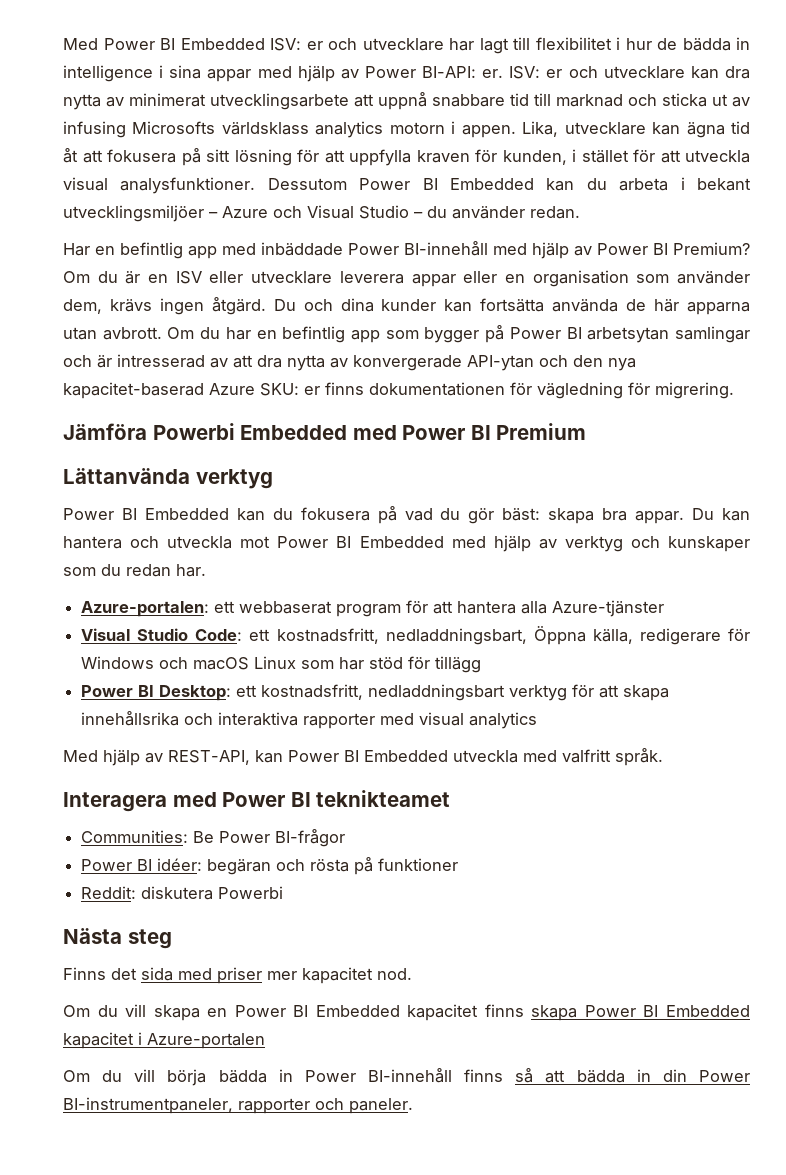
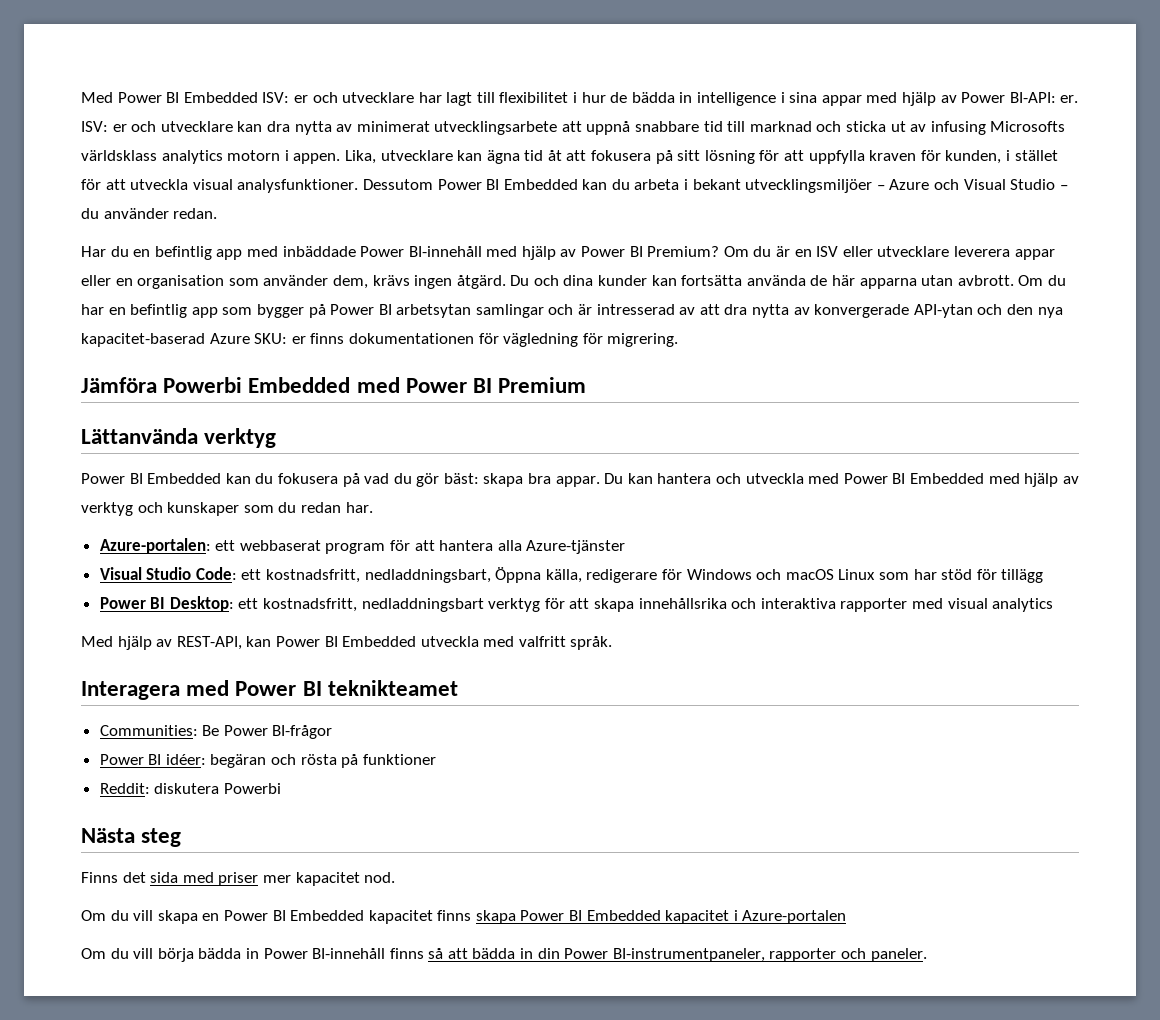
(90, 249) none -> [110,246,129,257] du
[240,536,271,548] mot -> [808,473,840,484] med

